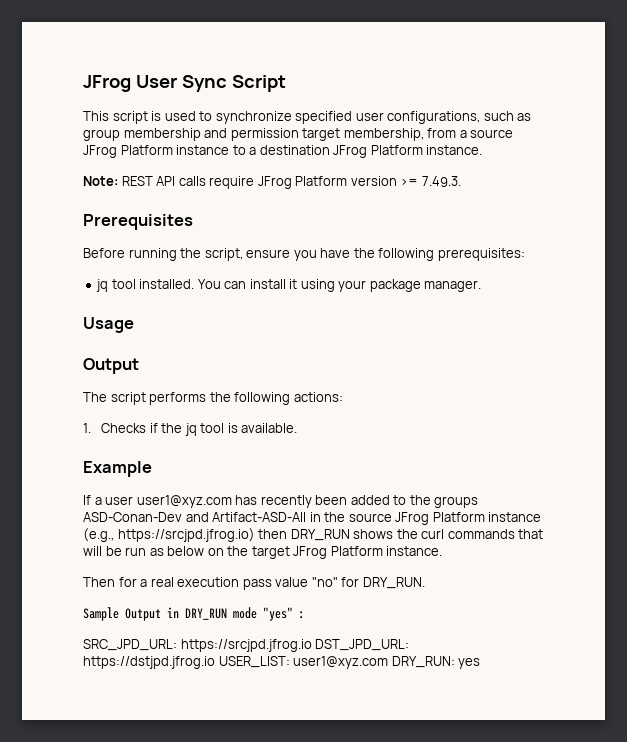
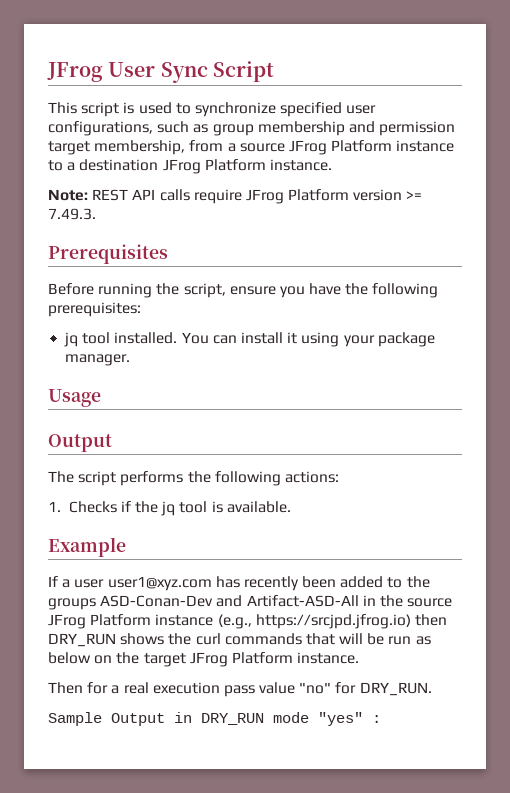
[83,639,410,652] [83,656,481,669] // SRC_JPD_URL: https://srcjpd.jfrog.io DST_JPD_URL: https://dstjpd.jfrog.io USER_LIST: user1@xyz.com DRY_RUN: yes -> (381, 719) none

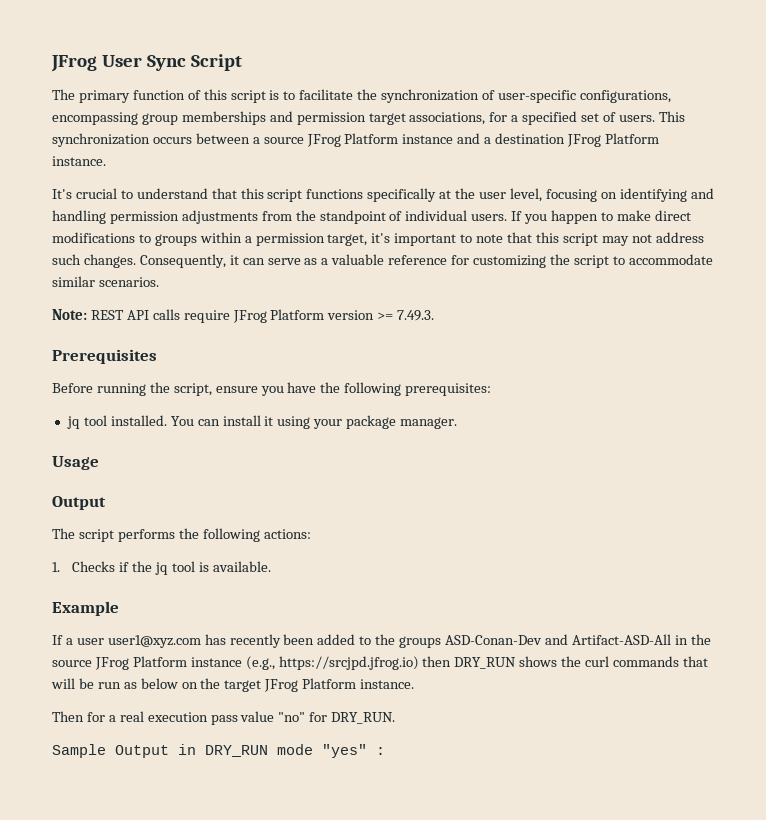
[48,102,377,117] [48,121,456,136] [48,140,224,155] This script is used to synchronize specified user configurations, such as group membership and permission target membership, from -> [52,89,671,103] [52,111,685,125] [52,133,250,147] The primary function of this script is to facilitate the synchronization of user-specific configurations, encompassing group memberships and permission target associations, for a specified set of users. This synchronization occurs between
[48,160,63,171] to -> [457,133,481,144] and
(332, 165) none -> [52,188,714,202] [52,210,691,224] [52,232,704,246] [52,254,713,268] [52,276,159,287] // It's crucial to understand that this script functions specifically at the user level, focusing on identifying and handling permission adjustments from the standpoint of individual users. If you happen to make direct modifications to groups within a permission target, it's important to note that this script may not address such changes. Consequently, it can serve as a valuable reference for customizing the script to accommodate similar scenarios.

